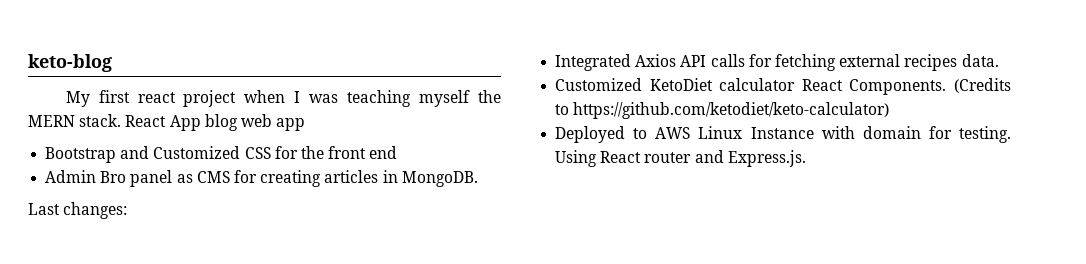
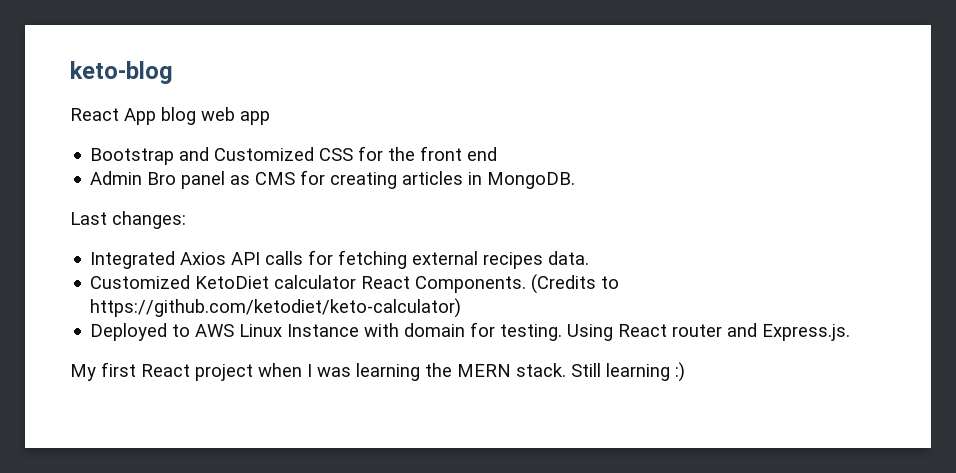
[65,90,501,107] [28,114,122,127] My first react project when I was teaching myself the MERN stack. -> (173, 72) none
(806, 158) none -> [70,362,685,382] // My first React project when I was learning the MERN stack. Still learning :)

